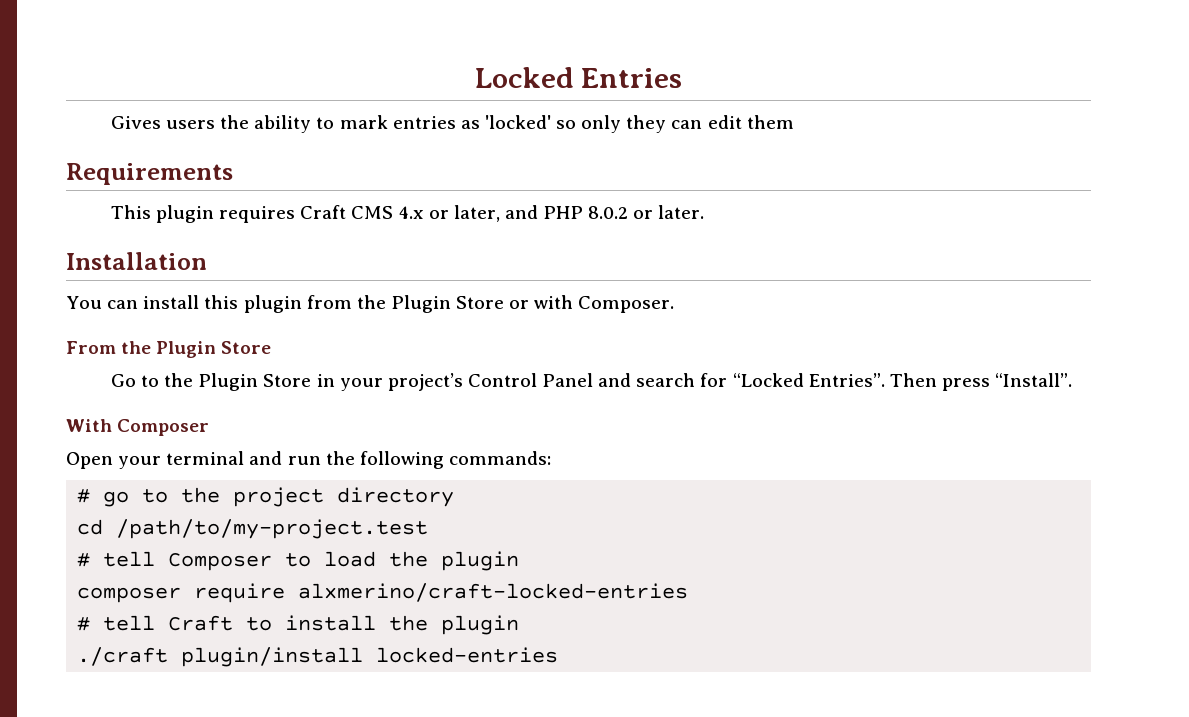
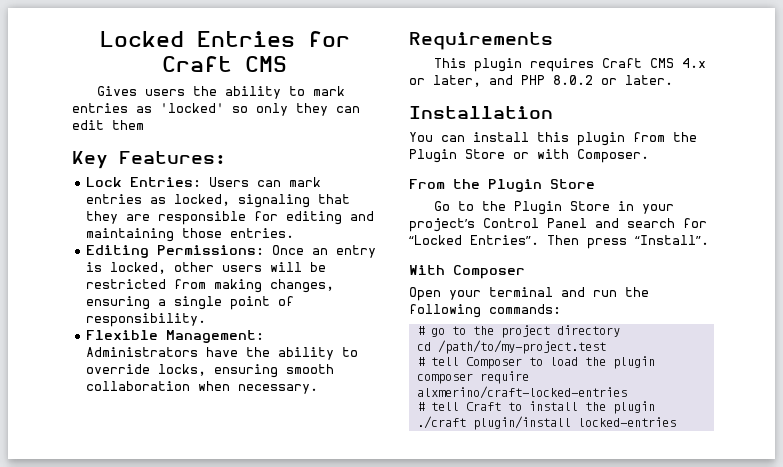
(683, 78) none -> [307,31,350,47] [162,56,287,72] for Craft CMS
(794, 122) none -> [72,151,226,169] [86,177,322,187] [86,194,351,208] [86,211,375,225] [86,228,295,242] [86,245,377,258] [86,262,327,274] [86,279,335,293] [86,296,295,310] [86,313,207,327] [86,330,265,343] [86,347,359,360] [86,364,335,378] [86,381,319,394] // Key Features: // Lock Entries: Users can mark entries as locked, signaling that they are responsible for editing and maintaining those entries. // Editing Permissions: Once an entry is locked, other users will be restricted from making changes, ensuring a single point of responsibility. // Flexible Management: Administrators have the ability to override locks, ensuring smooth collaboration when necessary.

